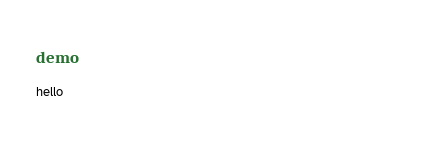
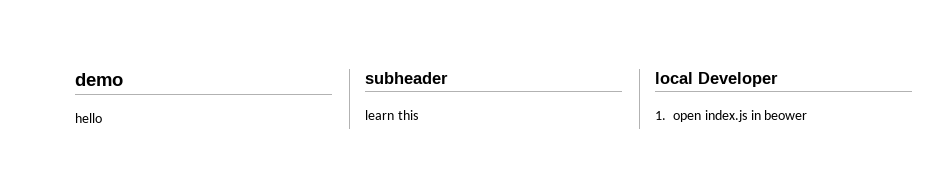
(63, 91) none -> [365,72,448,84] [365,110,418,120] [655,72,778,87] [655,110,808,122] // subheader // learn this // local Developer // 1. open index.js in beower

